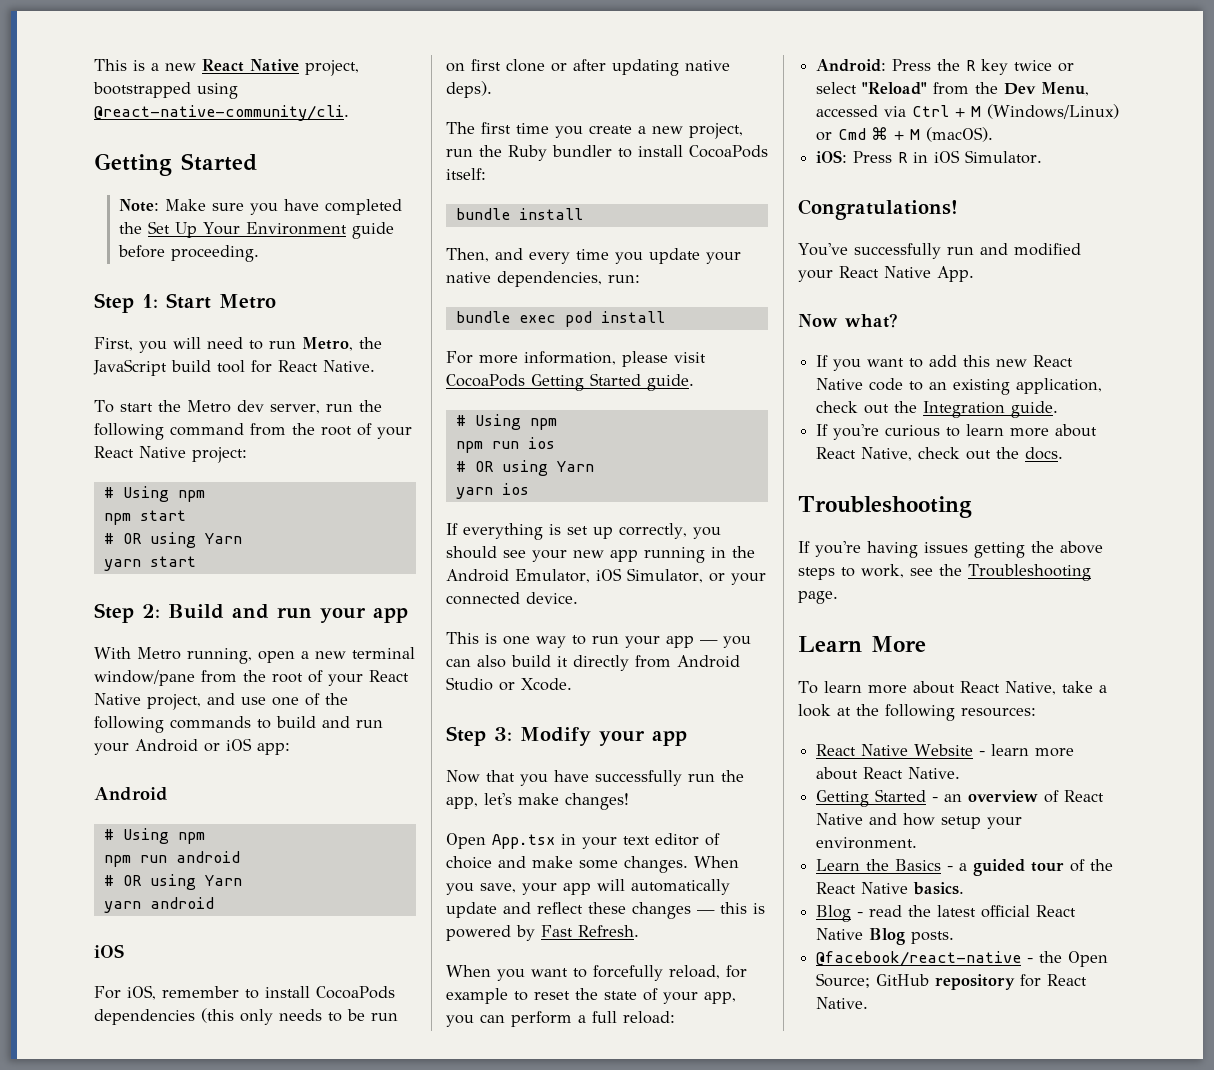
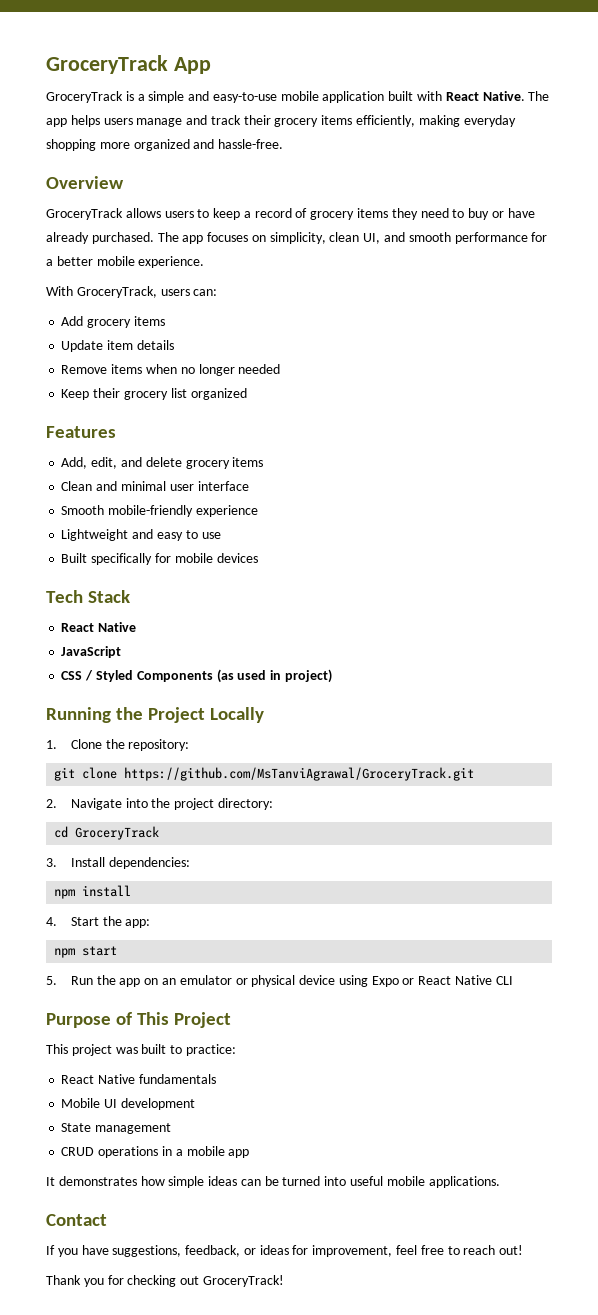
[94,59,359,76] [93,82,238,99] [94,105,349,121] [94,153,257,176] [118,199,402,215] [118,221,394,239] [117,245,259,262] [94,293,276,313] [94,337,382,353] [93,359,375,376] [94,400,382,414] [94,423,412,440] [94,446,247,463] [103,486,205,502] [103,510,186,525] [103,532,242,548] [103,556,196,571] [94,603,408,623] [94,647,415,664] [94,670,409,686] [94,693,348,710] [94,716,383,733] [94,738,290,755] [94,787,168,801] [103,828,205,844] [103,851,240,867] [103,874,242,890] [103,897,214,913] [94,944,124,958] [94,985,395,1000] [94,1008,398,1025] [446,59,730,76] [446,81,492,98] [446,122,743,139] [446,145,768,161] [446,168,486,180] [455,208,583,220] [446,248,741,264] [446,271,640,287] [455,311,665,327] [446,351,706,367] [446,373,694,391] [455,414,557,430] [455,437,555,453] [455,460,594,476] [455,483,529,499] [446,523,721,540] [446,546,755,563] [446,568,766,585] [446,592,578,605] [446,632,751,648] [446,655,740,671] [446,677,572,691] [446,726,687,746] [446,770,744,786] [446,793,629,810] [446,833,720,849] [446,856,739,873] [446,879,730,895] [446,902,765,919] [446,925,639,941] [446,965,747,981] [446,988,736,1004] [446,1011,675,1027] [816,59,1075,75] [816,82,1090,96] [816,104,1120,119] [816,127,994,142] [816,150,1043,164] [798,199,958,220] [798,243,1081,259] [798,266,974,282] [798,313,898,328] [816,355,1074,371] [816,378,1103,395] [816,401,1059,418] [816,424,1098,440] [816,447,1064,461] [798,496,972,518] [798,541,1103,558] [798,564,1091,581] [798,591,838,604] [798,636,926,652] [798,681,1107,695] [798,704,1036,721] [816,744,1075,757] [816,767,961,780] [816,789,1105,807] [816,813,1023,829] [816,837,918,849] [816,859,1114,876] [816,882,965,895] [816,905,1077,922] [816,928,955,945] [816,951,1109,967] [816,973,1088,990] [816,997,869,1009] This is a new React Native project, bootstrapped using @react-native-community/cli. // Getting Started // Note: Make sure you have completed the Set Up Your Environment guide before proceeding. // Step 1: Start Metro // First, you will need to run Metro, the JavaScript build tool for React Native. // To start the Metro dev server, run the following command from the root of your React Native project: // # Using npm // npm start // # OR using Yarn // yarn start // Step 2: Build and run your app // With Metro running, open a new terminal window/pane from the root of your React Native project, and use one of the following commands to build and run your Android or iOS app: // Android // # Using npm // npm run android // # OR using Yarn // yarn android // iOS // For iOS, remember to install CocoaPods dependencies (this only needs to be run on first clone or after updating native deps). // The first time you create a new project, run the Ruby bundler to install CocoaPods itself: // bundle install // Then, and every time you update your native dependencies, run: // bundle exec pod install // For more information, please visit CocoaPods Getting Started guide. // # Using npm // npm run ios // # OR using Yarn // yarn ios // If everything is set up correctly, you should see your new app running in the Android Emulator, iOS Simulator, or your connected device. // This is one way to run your app — you can also build it directly from Android Studio or Xcode. // Step 3: Modify your app // Now that you have successfully run the app, let's make changes! // Open App.tsx in your text editor of choice and make some changes. When you save, your app will automatically update and reflect these changes — this is powered by Fast Refresh. // When you want to forcefully reload, for example to reset the state of your app, you can perform a full reload: // Android: Press the R key twice or select "Reload" from the Dev Menu, accessed via Ctrl + M (Windows/Linux) or Cmd ⌘ + M (macOS). // iOS: Press R in iOS Simulator. // Congratulations! // You've successfully run and modified your React Native App. // Now what? // If you want to add this new React Native code to an existing application, check out the Integration guide. // If you're curious to learn more about React Native, check out the docs. // Troubleshooting // If you're having issues getting the above steps to work, see the Troubleshooting page. // Learn More // To learn more about React Native, take a look at the following resources: // React Native Website - learn more about React Native. // Getting Started - an overview of React Native and how setup your environment. // Learn the Basics - a guided tour of the React Native basics. // Blog - read the latest official React Native Blog posts. // @facebook/react-native - the Open Source; GitHub repository for React Native. -> [46,55,211,74] [46,91,550,103] [46,115,516,127] [46,139,284,151] [46,176,124,189] [46,208,535,220] [46,232,548,244] [46,256,205,268] [46,286,218,298] [61,316,165,328] [61,340,174,352] [61,364,281,376] [61,388,247,400] [46,426,116,438] [61,457,264,469] [61,481,249,491] [61,505,258,517] [61,529,221,541] [61,553,258,565] [46,590,131,603] [61,622,137,632] [61,646,122,658] [61,669,332,683] [46,707,265,723] [46,739,190,751] [54,767,475,781] [46,798,273,810] [54,826,160,840] [46,857,190,869] [54,885,132,899] [46,916,151,928] [54,946,118,958] [46,975,513,987] [46,1012,232,1028] [46,1044,236,1056] [61,1074,216,1084] [61,1098,195,1110] [61,1123,172,1134] [61,1146,250,1158] [46,1176,500,1188] [46,1214,107,1226] [46,1245,524,1257] [46,1275,284,1287] GroceryTrack App // GroceryTrack is a simple and easy-to-use mobile application built with React Native. The app helps users manage and track their grocery items efficiently, making everyday shopping more organized and hassle-free. // Overview // GroceryTrack allows users to keep a record of grocery items they need to buy or have already purchased. The app focuses on simplicity, clean UI, and smooth performance for a better mobile experience. // With GroceryTrack, users can: // Add grocery items // Update item details // Remove items when no longer needed // Keep their grocery list organized // Features // Add, edit, and delete grocery items // Clean and minimal user interface // Smooth mobile-friendly experience // Lightweight and easy to use // Built specifically for mobile devices // Tech Stack // React Native // JavaScript // CSS / Styled Components (as used in project) // Running the Project Locally // 1. Clone the repository: // git clone https://github.com/MsTanviAgrawal/GroceryTrack.git // 2. Navigate into the project directory: // cd GroceryTrack // 3. Install dependencies: // npm install // 4. Start the app: // npm start // 5. Run the app on an emulator or physical device using Expo or React Native CLI // Purpose of This Project // This project was built to practice: // React Native fundamentals // Mobile UI development // State management // CRUD operations in a mobile app // It demonstrates how simple ideas can be turned into useful mobile applications. // Contact // If you have suggestions, feedback, or ideas for improvement, feel free to reach out! // Thank you for checking out GroceryTrack!

